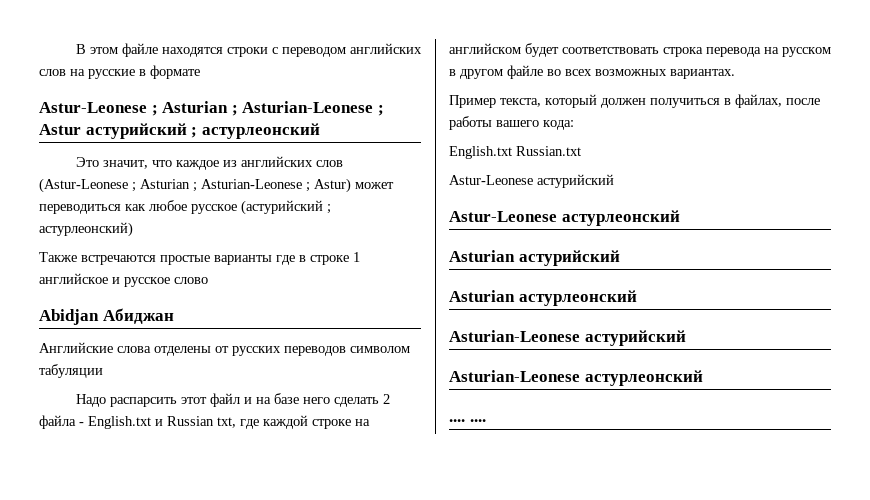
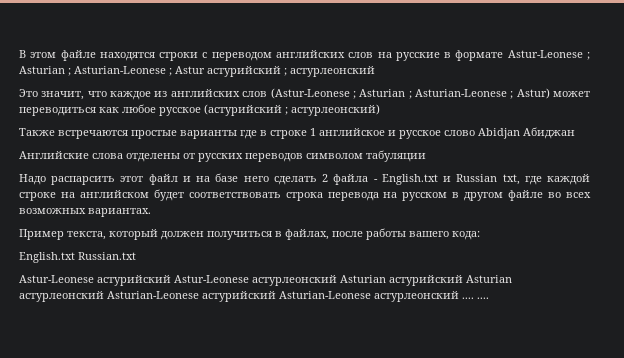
(200, 72) // -> (504, 55) none
(208, 280) // -> (475, 133) none
(614, 181) // -> (171, 280) none
(680, 218) // -> (337, 280) none
(620, 258) // -> (463, 280) none
(637, 298) // -> (104, 296) none
(686, 338) // -> (276, 296) none
(703, 378) // -> (459, 296) none

